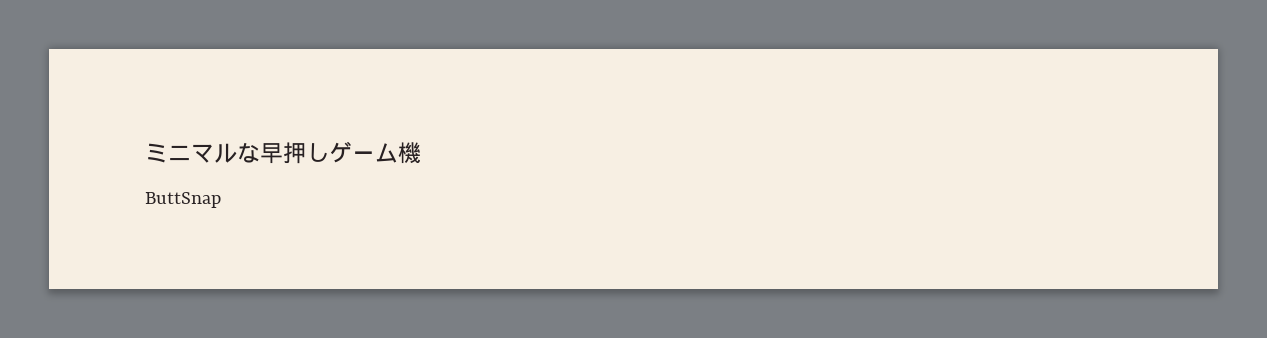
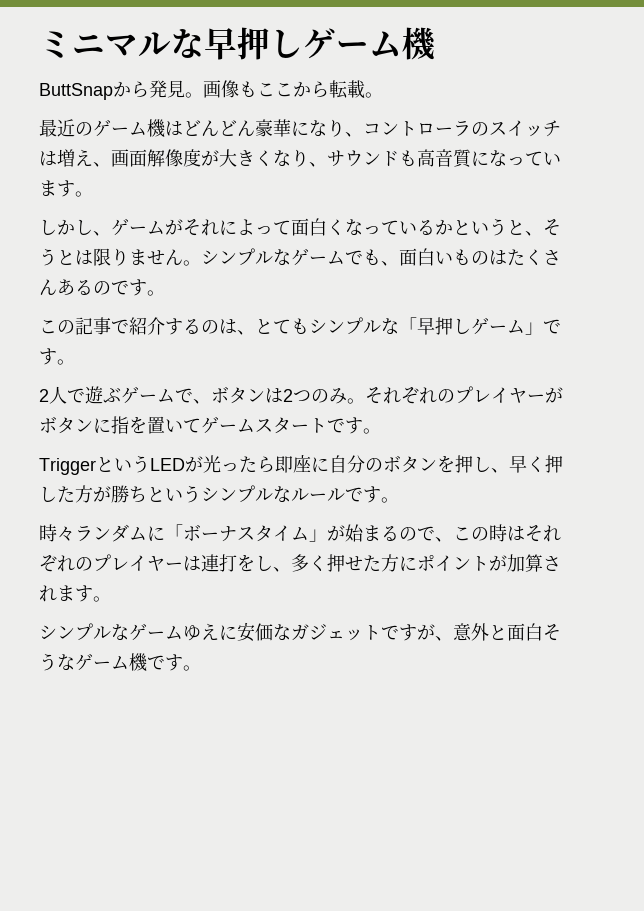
(221, 200) none -> [113,80,383,99] [39,119,561,138] [39,149,561,168] [39,180,93,197] [39,218,561,236] [39,248,561,266] [39,279,165,296] [39,317,561,335] [39,348,75,365] [39,386,563,404] [39,416,381,434] [39,455,563,475] [39,485,399,503] [39,524,561,542] [39,554,561,572] [39,585,111,602] [39,622,561,642] [39,653,201,672] から発見。画像もここから転載。 // 最近のゲーム機はどんどん豪華になり、コントローラのスイッチは増え、画面解像度が大きくなり、サウンドも高音質になっています。 // しかし、ゲームがそれによって面白くなっているかというと、そうとは限りません。シンプルなゲームでも、面白いものはたくさんあるのです。 // この記事で紹介するのは、とてもシンプルな「早押しゲーム」です。 // 2人で遊ぶゲームで、ボタンは2つのみ。それぞれのプレイヤーがボタンに指を置いてゲームスタートです。 // TriggerというLEDが光ったら即座に自分のボタンを押し、早く押した方が勝ちというシンプルなルールです。 // 時々ランダムに「ボーナスタイム」が始まるので、この時はそれぞれのプレイヤーは連打をし、多く押せた方にポイントが加算されます。 // シンプルなゲームゆえに安価なガジェットですが、意外と面白そうなゲーム機です。

